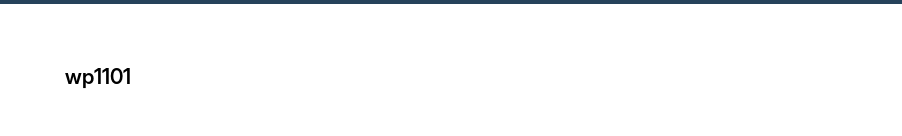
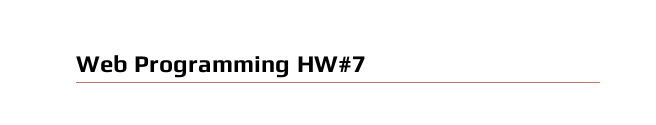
[65,68,131,89] wp1101 -> [76,55,366,78] Web Programming HW#7

